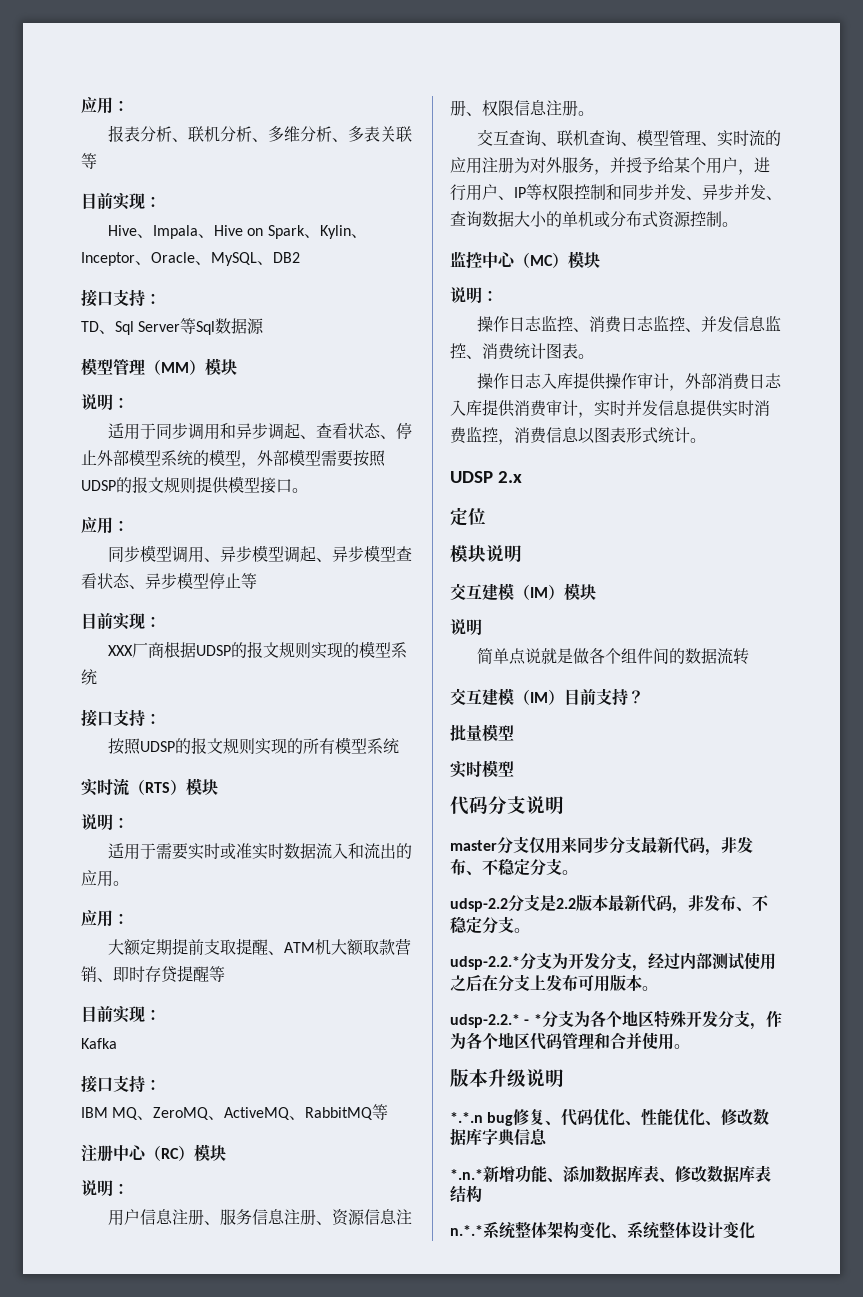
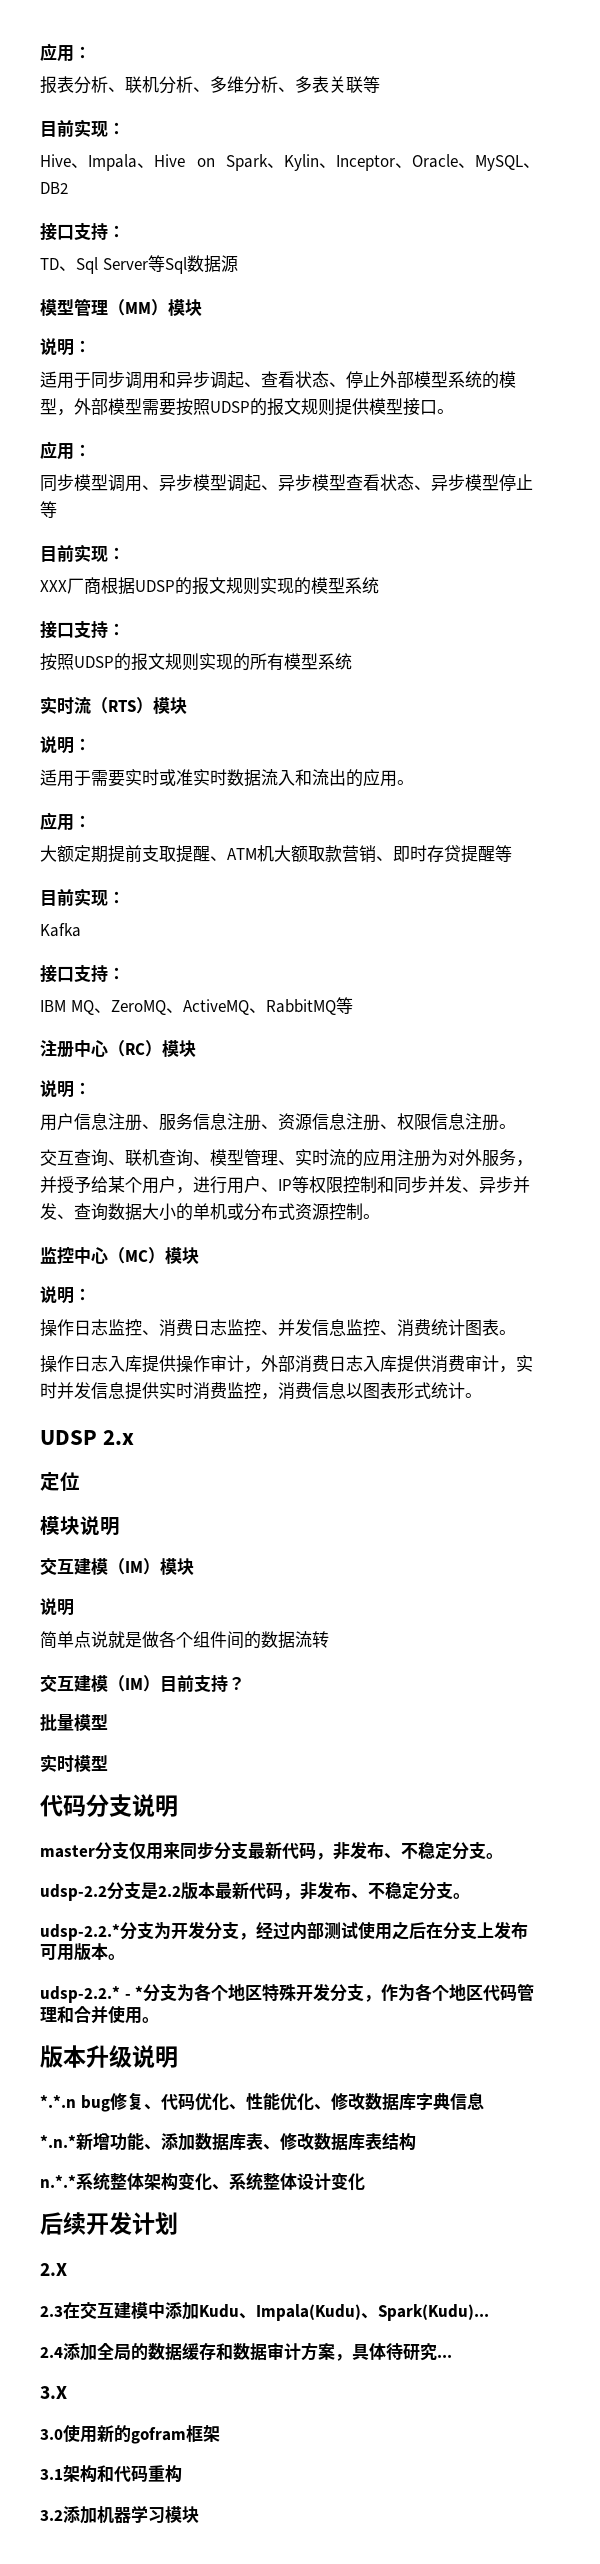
(755, 1230) none -> [40,2212,178,2235] [40,2263,67,2276] [40,2302,489,2321] [40,2342,452,2361] [40,2386,67,2399] [40,2425,220,2444] [40,2465,182,2482] [40,2505,199,2524] // 后续开发计划 // 2.X // 2.3在交互建模中添加Kudu、Impala(Kudu)、Spark(Kudu)... // 2.4添加全局的数据缓存和数据审计方案，具体待研究... // 3.X // 3.0使用新的gofram框架 // 3.1架构和代码重构 // 3.2添加机器学习模块

